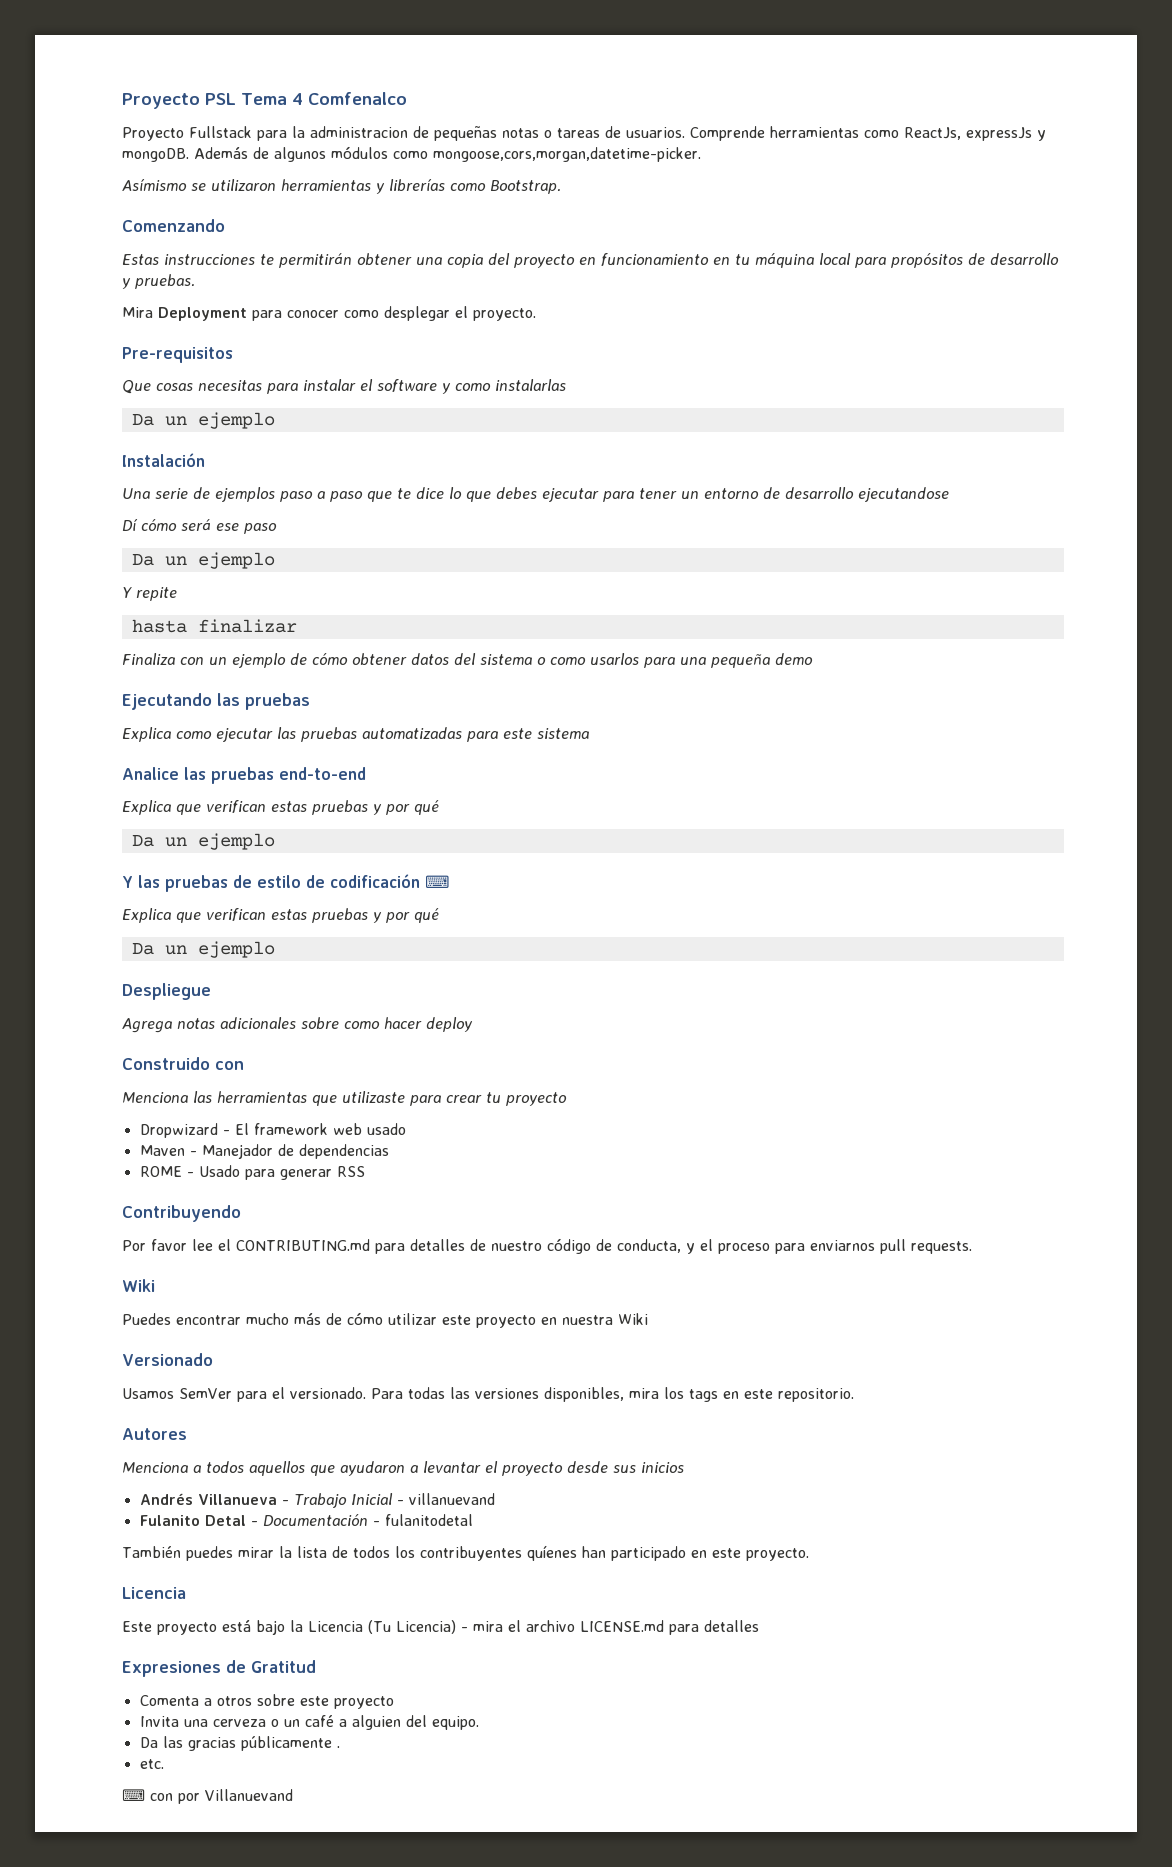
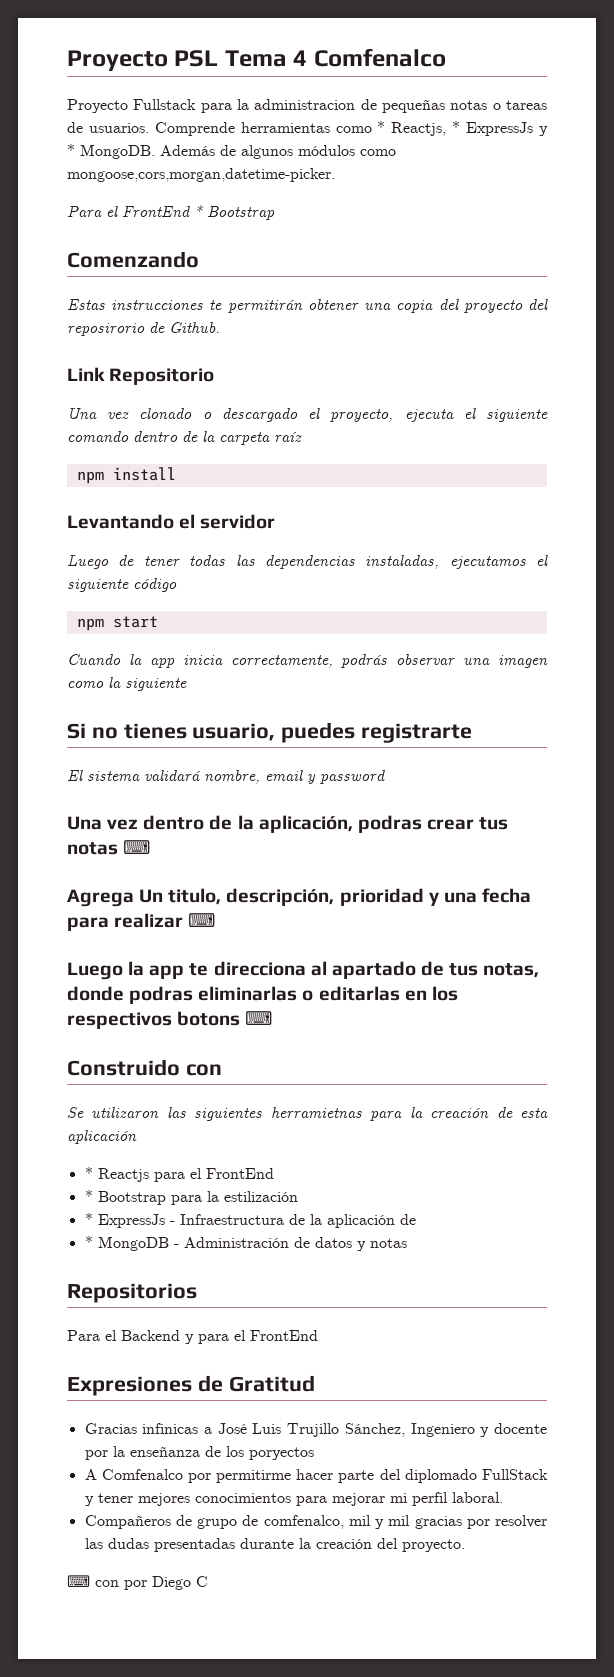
[904,127,1046,141] [122,148,189,162] ReactJs, expressJs y mongoDB. -> [377,121,549,136] [67,144,155,159] * Reactjs, * ExpressJs y * MongoDB.
[122,179,561,194] Asímismo se utilizaron herramientas y librerías como Bootstrap. -> [67,205,275,220] Para el FrontEnd * Bootstrap
[579,253,1059,268] [122,274,195,289] [122,306,536,321] [122,347,233,363] [122,379,566,394] [131,412,275,429] [122,453,205,467] [122,487,949,502] [122,519,277,534] [131,552,275,569] [122,587,177,601] [131,619,297,633] [122,653,813,668] [122,693,310,710] [122,727,589,742] [122,767,366,784] [122,800,439,815] [131,833,275,850] [122,874,450,892] [122,908,439,923] [131,941,275,958] [122,983,211,1000] [122,1017,473,1033] [122,1057,244,1070] [122,1091,567,1106] [139,1123,406,1138] [139,1144,389,1159] [139,1165,365,1180] [122,1205,241,1222] [122,1238,972,1254] [122,1279,155,1292] [122,1312,648,1328] [122,1353,213,1366] [122,1387,854,1402] [122,1428,187,1440] [122,1461,684,1476] [139,1493,495,1508] [139,1514,473,1526] [122,1545,809,1561] [122,1587,186,1599] [122,1620,759,1635] [122,1660,316,1677] [139,1694,394,1709] [139,1715,479,1730] [139,1736,340,1751] [139,1759,164,1769] en funcionamiento en tu máquina local para propósitos de desarrollo y pruebas. // Mira Deployment para conocer como desplegar el proyecto. // Pre-requisitos // Que cosas necesitas para instalar el software y como instalarlas // Da un ejemplo // Instalación // Una serie de ejemplos paso a paso que te dice lo que debes ejecutar para tener un entorno de desarrollo ejecutandose // Dí cómo será ese paso // Da un ejemplo // Y repite // hasta finalizar // Finaliza con un ejemplo de cómo obtener datos del sistema o como usarlos para una pequeña demo // Ejecutando las pruebas // Explica como ejecutar las pruebas automatizadas para este sistema // Analice las pruebas end-to-end // Explica que verifican estas pruebas y por qué // Da un ejemplo // Y las pruebas de estilo de codificación ⌨ // Explica que verifican estas pruebas y por qué // Da un ejemplo // Despliegue // Agrega notas adicionales sobre como hacer deploy // Construido con // Menciona las herramientas que utilizaste para crear tu proyecto // Dropwizard - El framework web usado // Maven - Manejador de dependencias // ROME - Usado para generar RSS // Contribuyendo // Por favor lee el CONTRIBUTING.md para detalles de nuestro código de conducta, y el proceso para enviarnos pull requests. // Wiki // Puedes encontrar mucho más de cómo utilizar este proyecto en nuestra Wiki // Versionado // Usamos SemVer para el versionado. Para todas las versiones disponibles, mira los tags en este repositorio. // Autores // Menciona a todos aquellos que ayudaron a levantar el proyecto desde sus inicios // Andrés Villanueva - Trabajo Inicial - villanuevand // Fulanito Detal - Documentación - fulanitodetal // También puedes mirar la lista de todos los contribuyentes quíenes han participado en este proyecto. // Licencia // Este proyecto está bajo la Licencia (Tu Licencia) - mira el archivo LICENSE.md para detalles // Expresiones de Gratitud // Comenta a otros sobre este proyecto // Invita una cerveza o un café a alguien del equipo. // Da las gracias públicamente . // etc. -> [528,299,548,310] [67,322,220,336] [67,367,215,385] [67,408,548,422] [67,431,302,445] [76,467,176,484] [67,514,276,529] [67,555,548,569] [67,578,177,592] [76,616,158,631] [67,654,548,668] [67,677,187,691] [67,722,473,743] [67,770,385,784] [67,815,509,833] [67,840,151,855] [67,888,531,907] [67,913,216,931] [67,961,540,980] [67,986,458,1004] [67,1011,273,1029] [67,1059,222,1076] [67,1107,548,1121] [67,1130,137,1144] [84,1167,274,1182] [84,1190,298,1205] [84,1213,416,1228] [84,1236,407,1251] [67,1283,197,1303] [67,1330,318,1344] [67,1375,315,1396] [84,1423,547,1437] [84,1446,314,1460] [84,1469,548,1483] [84,1492,503,1506] [84,1515,547,1529] [84,1538,465,1552] del reposirorio de Github. // Link Repositorio // Una vez clonado o descargado el proyecto, ejecuta el siguiente comando dentro de la carpeta raíz // npm install // Levantando el servidor // Luego de tener todas las dependencias instaladas, ejecutamos el siguiente código // npm start // Cuando la app inicia correctamente, podrás observar una imagen como la siguiente // Si no tienes usuario, puedes registrarte // El sistema validará nombre, email y password // Una vez dentro de la aplicación, podras crear tus notas ⌨ // Agrega Un titulo, descripción, prioridad y una fecha para realizar ⌨ // Luego la app te direcciona al apartado de tus notas, donde podras eliminarlas o editarlas en los respectivos botons ⌨ // Construido con // Se utilizaron las siguientes herramietnas para la creación de esta aplicación // * Reactjs para el FrontEnd // * Bootstrap para la estilización // * ExpressJs - Infraestructura de la aplicación de // * MongoDB - Administración de datos y notas // Repositorios // Para el Backend y para el FrontEnd // Expresiones de Gratitud // Gracias infinicas a José Luis Trujillo Sánchez, Ingeniero y docente por la enseñanza de los poryectos // A Comfenalco por permitirme hacer parte del diplomado FullStack y tener mejores conocimientos para mejorar mi perfil laboral. // Compañeros de grupo de comfenalco, mil y mil gracias por resolver las dudas presentadas durante la creación del proyecto.
[205,1789,293,1801] Villanuevand -> [152,1576,208,1590] Diego C

